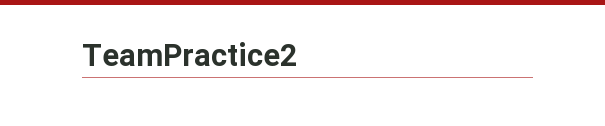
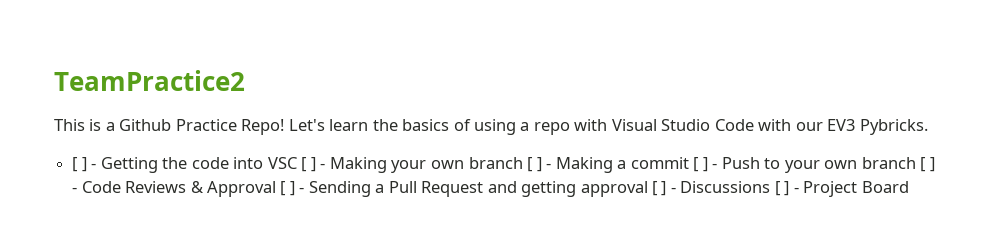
(298, 54) none -> [54,119,928,135] [72,157,935,173] [72,181,909,197] // This is a Github Practice Repo! Let's learn the basics of using a repo with Visual Studio Code with our EV3 Pybricks. // [ ] - Getting the code into VSC [ ] - Making your own branch [ ] - Making a commit [ ] - Push to your own branch [ ] - Code Reviews & Approval [ ] - Sending a Pull Request and getting approval [ ] - Discussions [ ] - Project Board

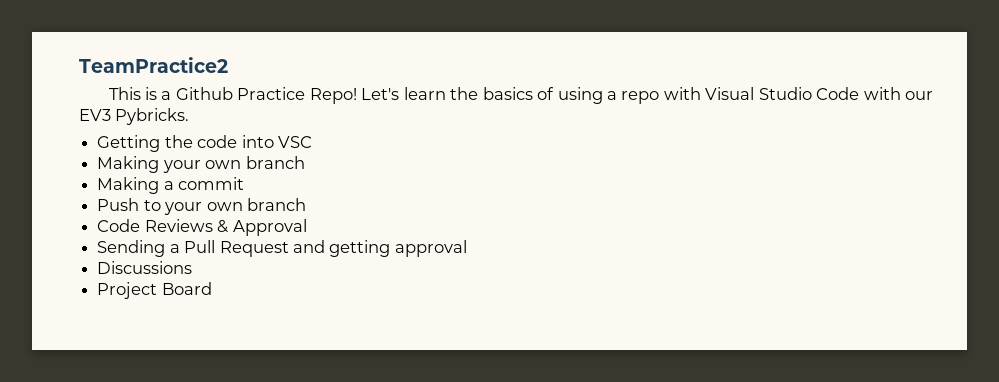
[72,157,97,172] [ ] - -> (190, 116) none
[301,157,326,172] [ ] - -> (312, 142) //
[527,157,552,172] [ ] - -> (305, 162) //
[693,157,718,172] [ ] - -> (245, 183) //
[920,157,935,172] [72,187,78,193] [ ] - -> (306, 204) //
[280,181,305,196] [ ] - -> (307, 227) //
[651,181,799,196] [ ] - Discussions [ ] - -> [97,261,193,274] // Discussions //

